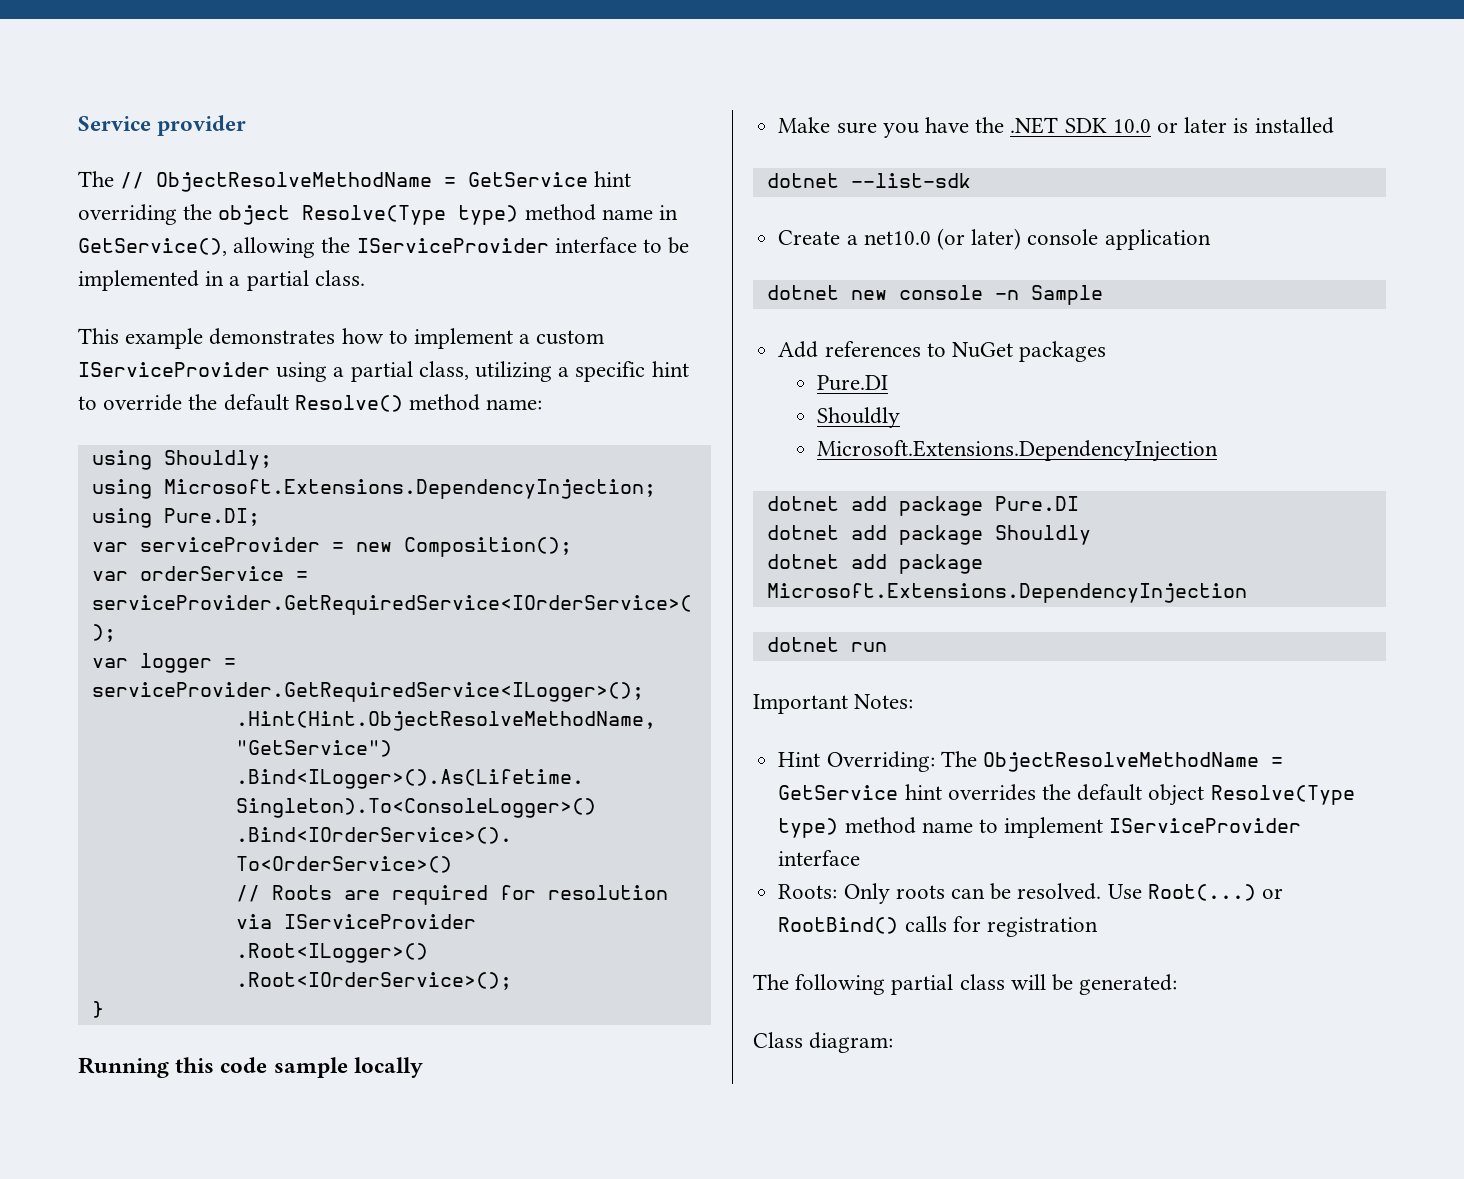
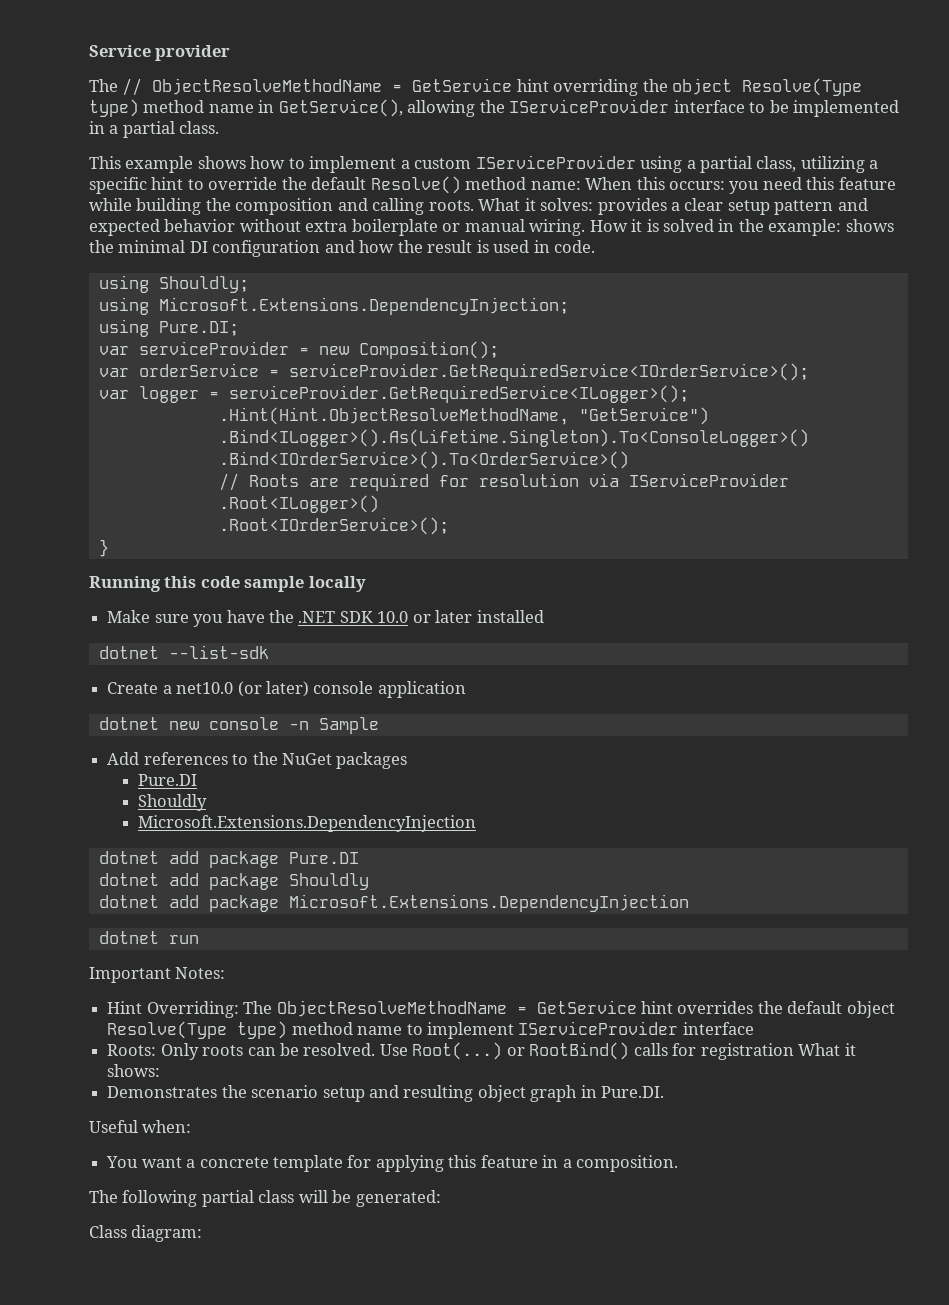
[209,328,336,345] demonstrates -> [197,156,246,169] shows
(543, 404) none -> [585,177,896,194] [89,198,868,215] [89,219,894,236] [89,240,596,257] When this occurs: you need this feature while building the composition and calling roots. What it solves: provides a clear setup pattern and expected behavior without extra boilerplate or manual wiring. How it is solved in the example: shows the minimal DI configuration and how the result is used in code.
[1233,118,1249,133] is -> (473, 616) none
(946, 350) none -> [252,752,278,765] the
(1098, 927) none -> [798,1043,856,1056] [107,1064,161,1077] [107,1085,665,1102] [89,1120,192,1133] [106,1155,679,1172] What it shows: // Demonstrates the scenario setup and resulting object graph in Pure.DI. // Useful when: // You want a concrete template for applying this feature in a composition.

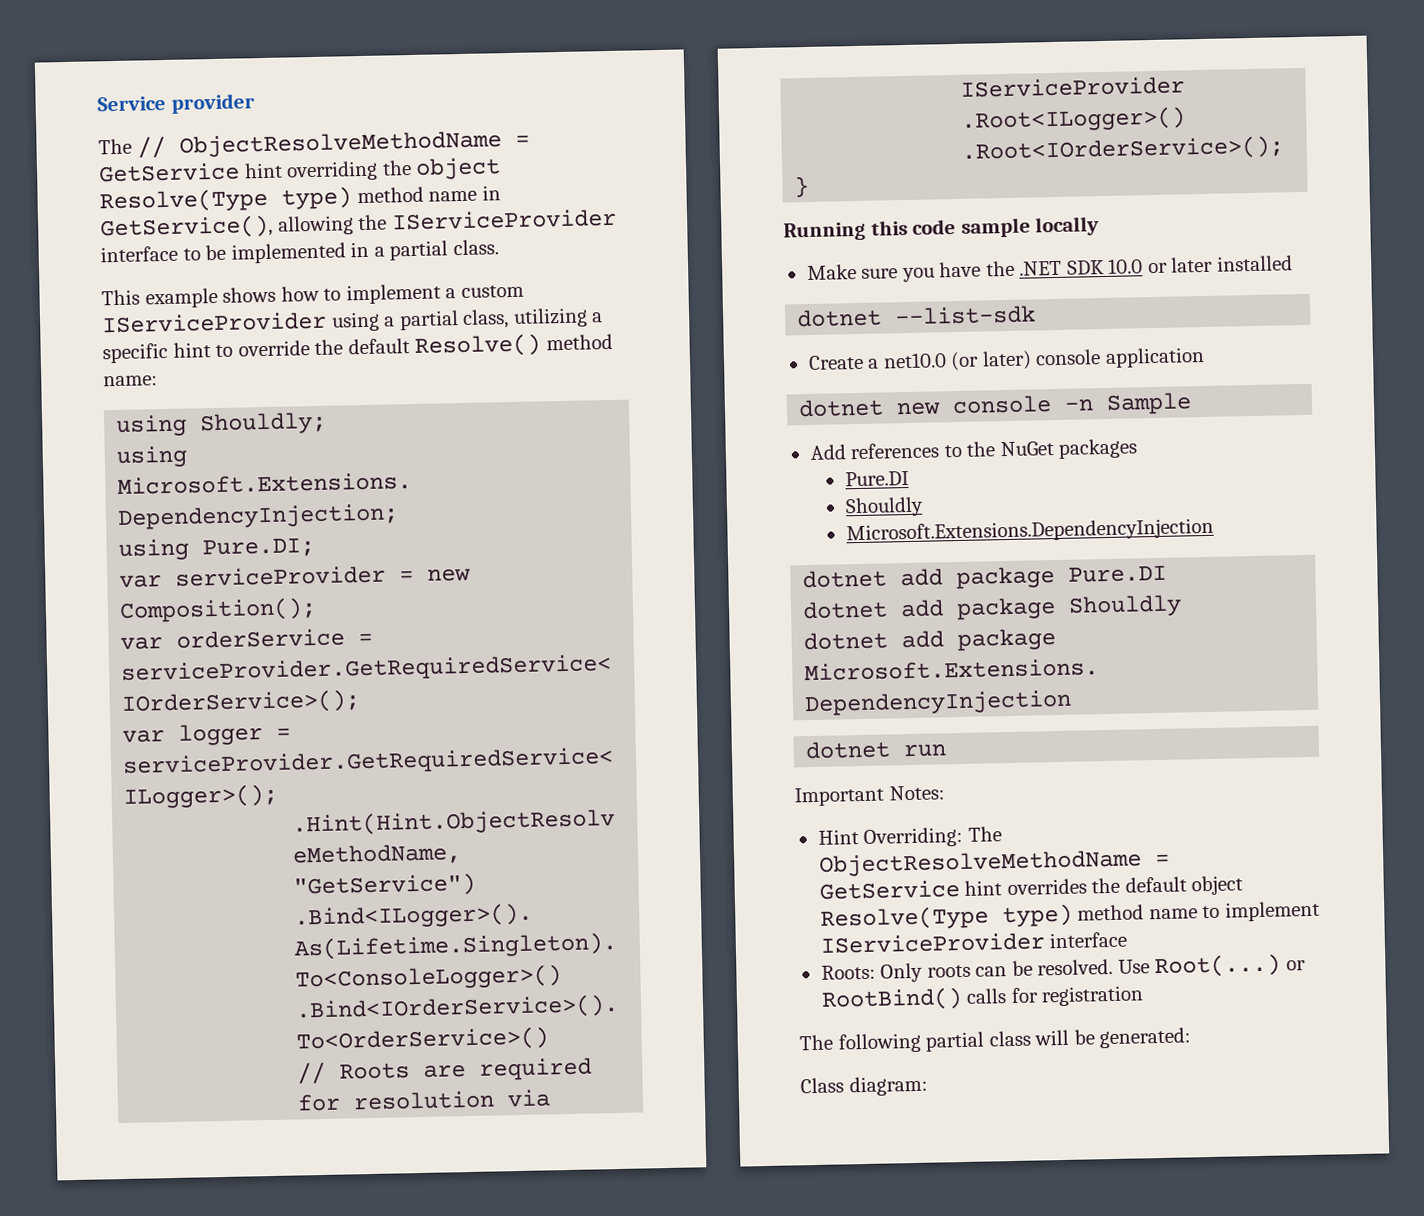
[585,177,896,194] [89,198,868,215] [89,219,894,236] [89,240,596,257] When this occurs: you need this feature while building the composition and calling roots. What it solves: provides a clear setup pattern and expected behavior without extra boilerplate or manual wiring. How it is solved in the example: shows the minimal DI configuration and how the result is used in code. -> (158, 381) none
[798,1043,856,1056] [107,1064,161,1077] [107,1085,665,1102] [89,1120,192,1133] [106,1155,679,1172] What it shows: // Demonstrates the scenario setup and resulting object graph in Pure.DI. // Useful when: // You want a concrete template for applying this feature in a composition. -> (1145, 996) none

